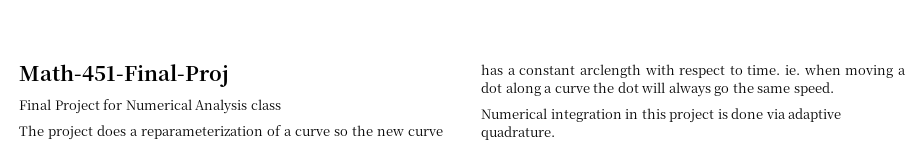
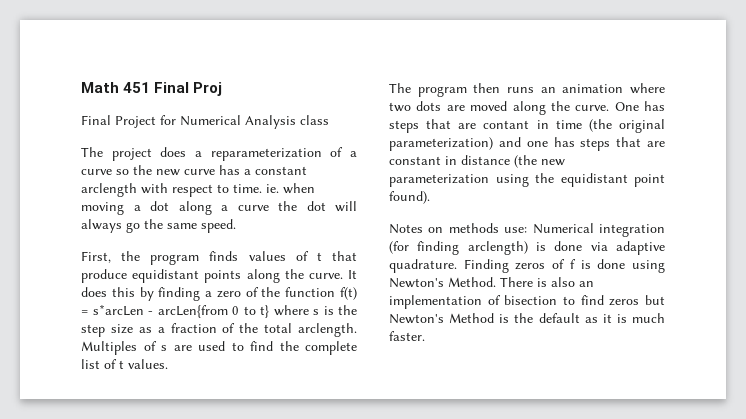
[19,64,229,87] Math-451-Final-Proj -> [81,82,223,96] Math 451 Final Proj
[481,108,715,123] Numerical integration in this project -> [81,251,357,265] [81,269,357,283] [81,287,357,301] [81,304,357,318] [81,323,357,337] [81,341,357,355] [81,359,168,369] [389,83,665,97] [389,101,665,115] [389,119,665,133] [389,137,665,151] [389,155,565,168] [389,173,665,187] [389,191,430,204] [389,223,665,237] [389,241,528,255] First, the program finds values of t that produce equidistant points along the curve. It does this by finding a zero of the function f(t) = s*arcLen - arcLen{from 0 to t} where s is the step size as a fraction of the total arclength. Multiples of s are used to find the complete list of t values. // The program then runs an animation where two dots are moved along the curve. One has steps that are contant in time (the original parameterization) and one has steps that are constant in distance (the new parameterization using the equidistant point found). // Notes on methods use: Numerical integration (for finding arclength)
(555, 133) none -> [463,259,665,273] [389,277,594,288] [389,295,665,309] [389,313,665,324] [389,331,425,341] Finding zeros of f is done using Newton's Method. There is also an implementation of bisection to find zeros but Newton's Method is the default as it is much faster.

